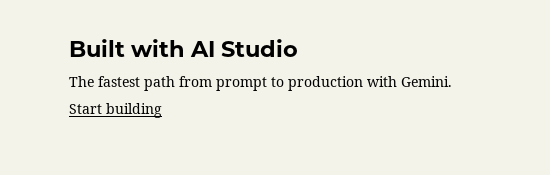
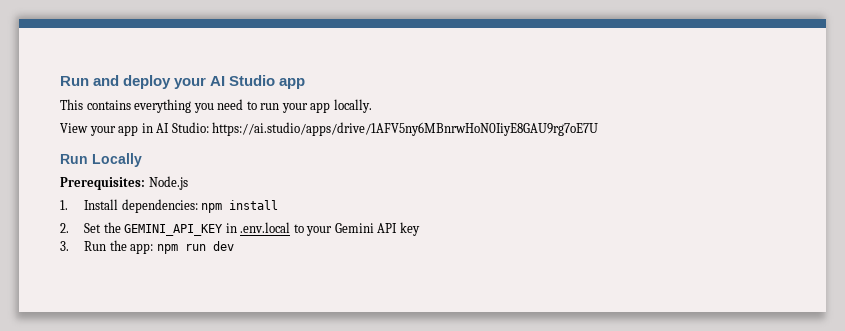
[69,39,299,57] [69,76,452,91] [69,103,162,118] Built with AI Studio // The fastest path from prompt to production with Gemini. // Start building -> [60,75,306,89] [60,99,372,113] [60,122,599,136] [60,153,142,167] [60,176,188,190] [60,199,279,213] [60,222,420,236] [60,240,234,254] Run and deploy your AI Studio app // This contains everything you need to run your app locally. // View your app in AI Studio: https://ai.studio/apps/drive/1AFV5ny6MBnrwHoN0IiyE8GAU9rg7oE7U // Run Locally // Prerequisites: Node.js // 1. Install dependencies: npm install // 2. Set the GEMINI_API_KEY in .env.local to your Gemini API key // 3. Run the app: npm run dev

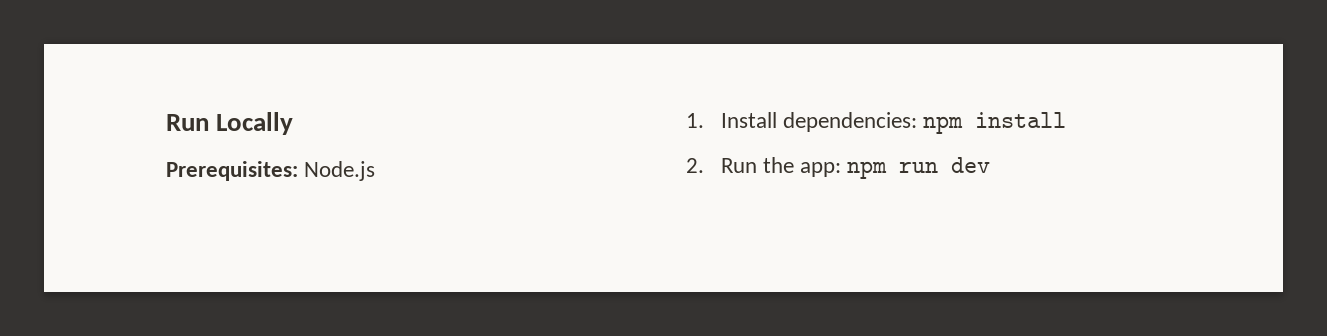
[60,75,306,89] [60,99,372,113] [60,122,599,136] [60,154,88,164] Run and deploy your AI Studio app // This contains everything you need to run your app locally. // View your app in AI Studio: https://ai.studio/apps/drive/1AFV5ny6MBnrwHoN0IiyE8GAU9rg7oE7U // Run -> [166,114,209,131] Run
[84,222,420,236] [60,241,69,251] Set the GEMINI_API_KEY in .env.local to your Gemini API key // 3. -> (704, 165) none

